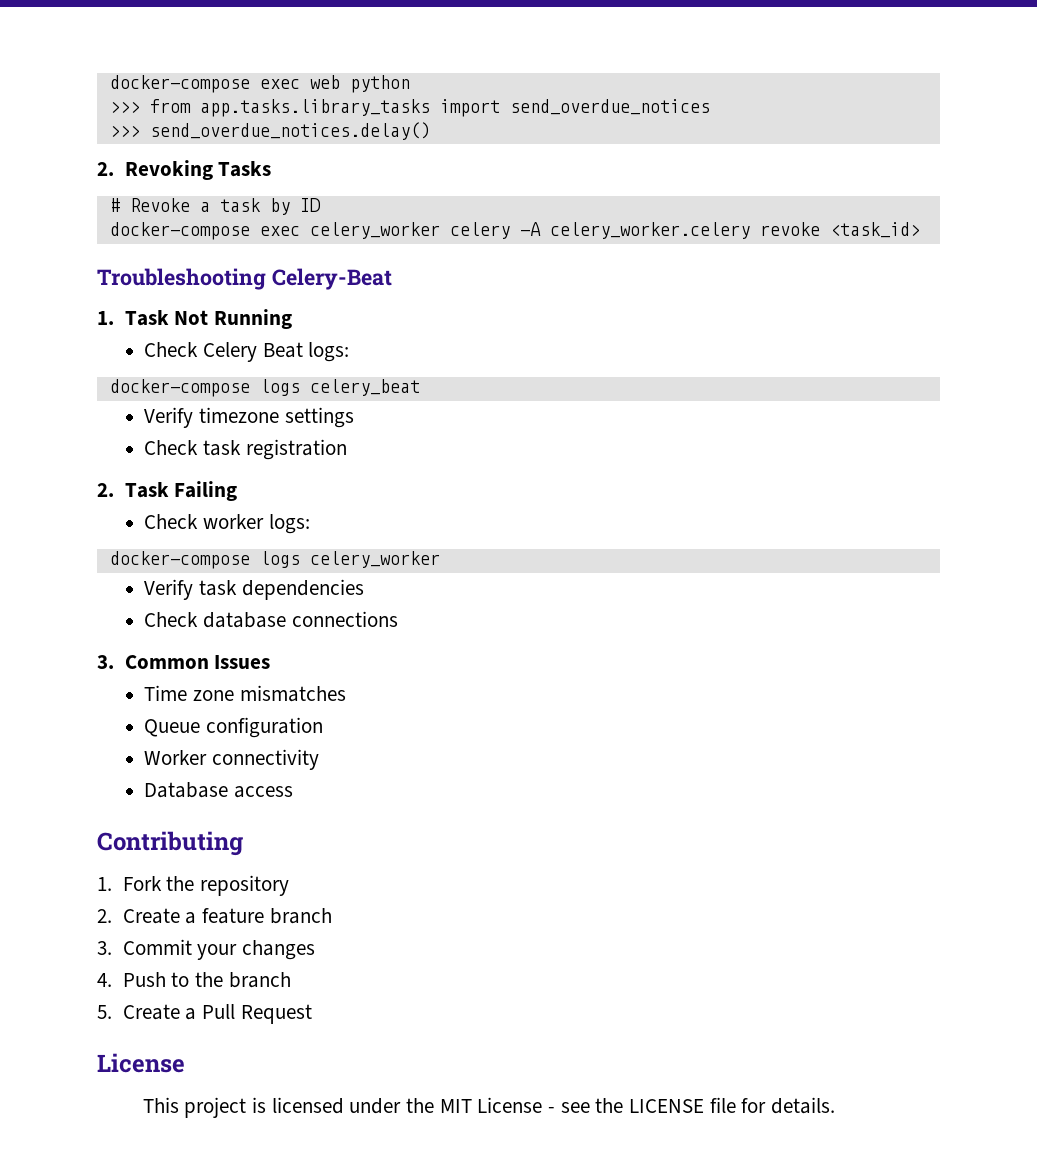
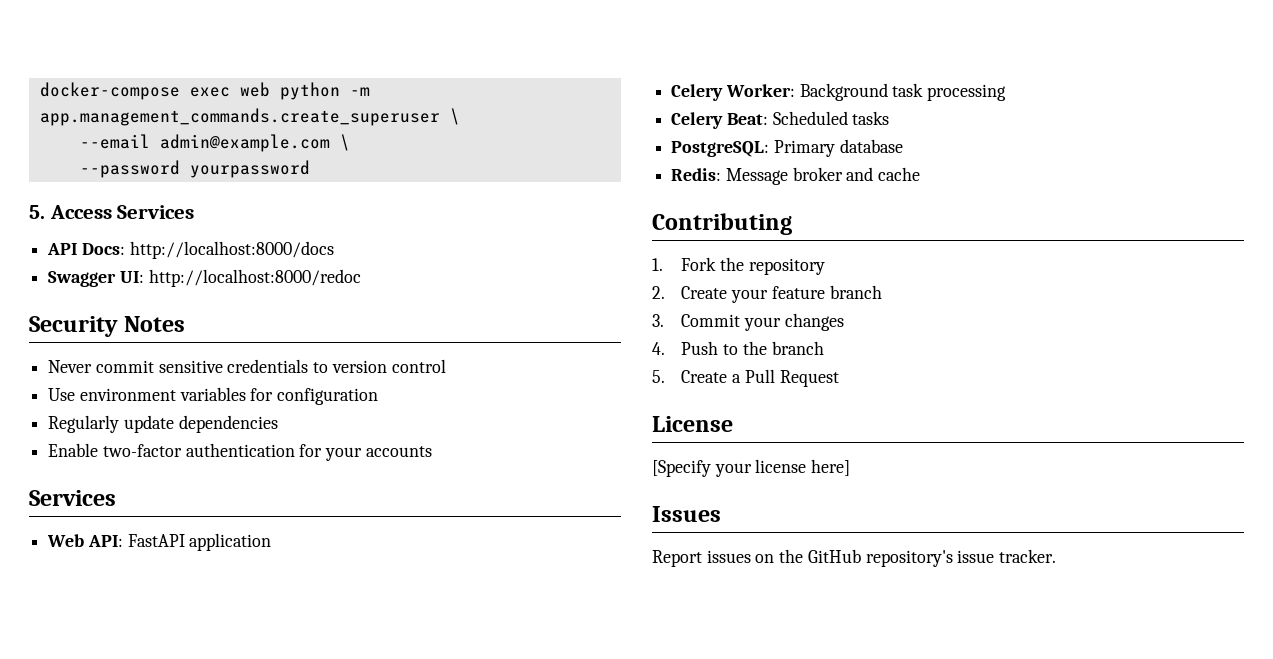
[109,99,710,117] [109,122,430,140] [97,160,272,180] [109,198,321,215] [109,222,920,240] [97,268,392,290] [97,309,292,329] [144,342,350,362] [109,379,420,397] [144,407,354,428] [144,439,347,460] [97,481,238,501] [144,514,310,534] [109,551,440,569] [144,579,364,600] [144,611,398,628] [97,655,271,669] [144,685,346,702] [144,717,324,738] [144,749,320,770] [144,782,294,798] // >>> from app.tasks.library_tasks import send_overdue_notices // >>> send_overdue_notices.delay() // 2. Revoking Tasks // # Revoke a task by ID // docker-compose exec celery_worker celery -A celery_worker.celery revoke <task_id> // Troubleshooting Celery-Beat // 1. Task Not Running // Check Celery Beat logs: // docker-compose logs celery_beat // Verify timezone settings // Check task registration // 2. Task Failing // Check worker logs: // docker-compose logs celery_worker // Verify task dependencies // Check database connections // 3. Common Issues // Time zone mismatches // Queue configuration // Worker connectivity // Database access -> [349,87,370,96] [39,108,460,126] [79,134,350,152] [79,160,310,178] [29,205,195,219] [47,241,334,259] [48,269,361,287] [29,316,186,337] [48,359,446,373] [48,387,379,405] [48,415,278,433] [48,443,432,461] [29,490,116,506] [47,533,272,551] [671,83,1007,101] [671,111,890,129] [671,139,903,157] [671,167,921,185] -m app.management_commands.create_superuser \ // --email admin@example.com \ // --password yourpassword // 5. Access Services // API Docs: http://localhost:8000/docs // Swagger UI: http://localhost:8000/redoc // Security Notes // Never commit sensitive credentials to version control // Use environment variables for configuration // Regularly update dependencies // Enable two-factor authentication for your accounts // Services // Web API: FastAPI application // Celery Worker: Background task processing // Celery Beat: Scheduled tasks // PostgreSQL: Primary database // Redis: Message broker and cache
[185,912,197,924] a -> [731,289,769,303] your
[142,1097,835,1118] This project is licensed under the MIT License - see the LICENSE file for details. -> [652,459,851,477] [652,506,721,522] [652,549,1057,567] [Specify your license here] // Issues // Report issues on the GitHub repository's issue tracker.

